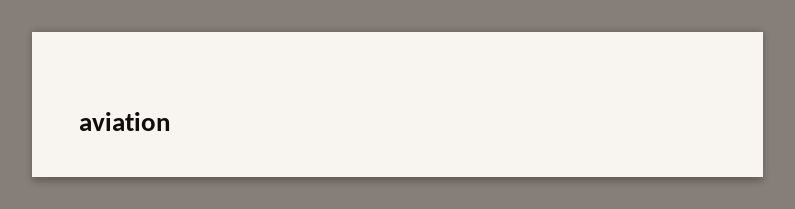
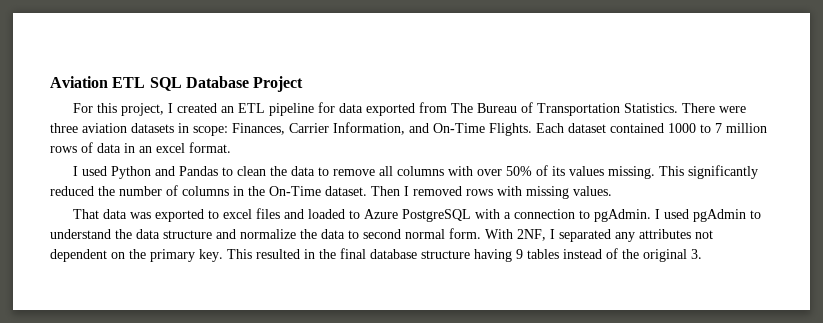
[79,112,170,131] aviation -> [50,76,304,92] [72,102,746,116] [50,122,767,136] [50,142,231,153] [72,165,758,179] [50,185,612,199] [72,208,761,222] [50,228,713,242] [50,248,702,262] Aviation ETL SQL Database Project // For this project, I created an ETL pipeline for data exported from The Bureau of Transportation Statistics. There were three aviation datasets in scope: Finances, Carrier Information, and On-Time Flights. Each dataset contained 1000 to 7 million rows of data in an excel format. // I used Python and Pandas to clean the data to remove all columns with over 50% of its values missing. This significantly reduced the number of columns in the On-Time dataset. Then I removed rows with missing values. // That data was exported to excel files and loaded to Azure PostgreSQL with a connection to pgAdmin. I used pgAdmin to understand the data structure and normalize the data to second normal form. With 2NF, I separated any attributes not dependent on the primary key. This resulted in the final database structure having 9 tables instead of the original 3.

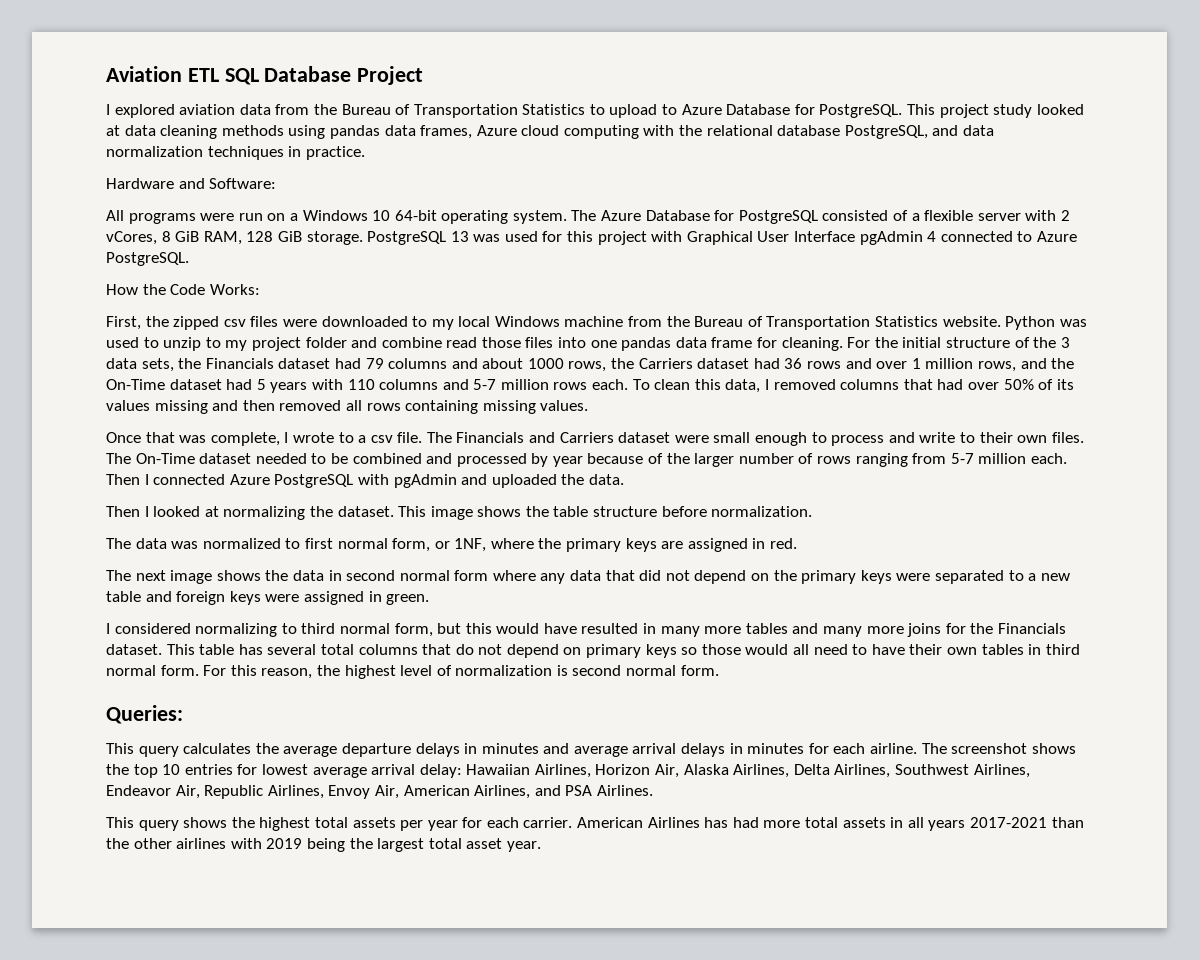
[72,102,746,116] [50,122,767,136] [50,142,231,153] [72,166,473,179] For this project, I created an ETL pipeline for data exported from The Bureau of Transportation Statistics. There were three aviation datasets in scope: Finances, Carrier Information, and On-Time Flights. Each dataset contained 1000 to 7 million rows of data in an excel format. // I used Python and Pandas to clean the data to remove all columns with -> [106,104,1084,118] [106,125,995,139] [106,146,365,160] [106,178,277,189] [106,210,1070,224] [106,231,1077,245] [106,252,189,266] [106,284,260,295] [106,316,1087,330] [106,337,1070,351] [106,358,1075,372] [106,379,964,393] I explored aviation data from the Bureau of Transportation Statistics to upload to Azure Database for PostgreSQL. This project study looked at data cleaning methods using pandas data frames, Azure cloud computing with the relational database PostgreSQL, and data normalization techniques in practice. // Hardware and Software: // All programs were run on a Windows 10 64-bit operating system. The Azure Database for PostgreSQL consisted of a flexible server with 2 vCores, 8 GiB RAM, 128 GiB storage. PostgreSQL 13 was used for this project with Graphical User Interface pgAdmin 4 connected to Azure PostgreSQL. // How the Code Works: // First, the zipped csv files were downloaded to my local Windows machine from the Bureau of Transportation Statistics website. Python was used to unzip to my project folder and combine read those files into one pandas data frame for cleaning. For the initial structure of the 3 data sets, the Financials dataset had 79 columns and about 1000 rows, the Carriers dataset had 36 rows and over 1 million rows, and the On-Time dataset had 5 years with 110 columns and 5-7 million rows each. To clean this data, I removed columns that had
[607,165,758,179] [50,185,612,199] [72,208,761,222] [50,228,713,242] [50,248,702,262] missing. This significantly reduced the number of columns in the On-Time dataset. Then I removed rows with missing values. // That data was exported to excel files and loaded to Azure PostgreSQL with a connection to pgAdmin. I used pgAdmin to understand the data structure and normalize the data to second normal form. With 2NF, I separated any attributes not dependent on the primary key. This resulted in the final database structure having 9 tables instead of the original 3. -> [154,400,589,414] [106,432,1084,446] [106,453,1067,467] [106,474,624,488] [106,506,813,520] [106,538,798,552] [106,570,1070,584] [106,591,430,605] [106,623,1066,637] [106,644,1080,658] [106,665,719,679] [106,705,183,724] [106,743,1076,757] [106,764,1030,778] [106,785,653,799] [106,817,1084,831] [106,838,541,852] missing and then removed all rows containing missing values. // Once that was complete, I wrote to a csv file. The Financials and Carriers dataset were small enough to process and write to their own files. The On-Time dataset needed to be combined and processed by year because of the larger number of rows ranging from 5-7 million each. Then I connected Azure PostgreSQL with pgAdmin and uploaded the data. // Then I looked at normalizing the dataset. This image shows the table structure before normalization. // The data was normalized to first normal form, or 1NF, where the primary keys are assigned in red. // The next image shows the data in second normal form where any data that did not depend on the primary keys were separated to a new table and foreign keys were assigned in green. // I considered normalizing to third normal form, but this would have resulted in many more tables and many more joins for the Financials dataset. This table has several total columns that do not depend on primary keys so those would all need to have their own tables in third normal form. For this reason, the highest level of normalization is second normal form. // Queries: // This query calculates the average departure delays in minutes and average arrival delays in minutes for each airline. The screenshot shows the top 10 entries for lowest average arrival delay: Hawaiian Airlines, Horizon Air, Alaska Airlines, Delta Airlines, Southwest Airlines, Endeavor Air, Republic Airlines, Envoy Air, American Airlines, and PSA Airlines. // This query shows the highest total assets per year for each carrier. American Airlines has had more total assets in all years 2017-2021 than the other airlines with 2019 being the largest total asset year.

